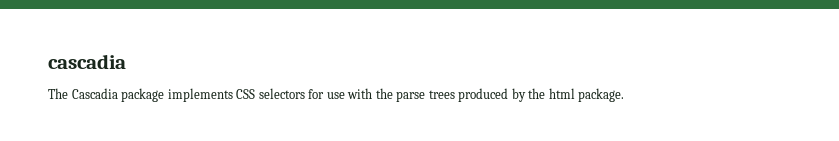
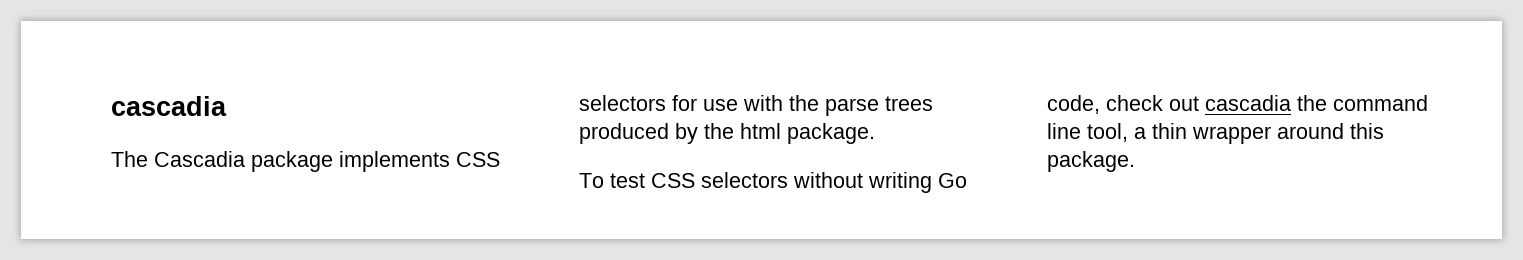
(625, 95) none -> [579,172,967,193] [1047,95,1428,114] [1047,123,1384,144] [1047,151,1135,172] // To test CSS selectors without writing Go code, check out cascadia the command line tool, a thin wrapper around this package.

